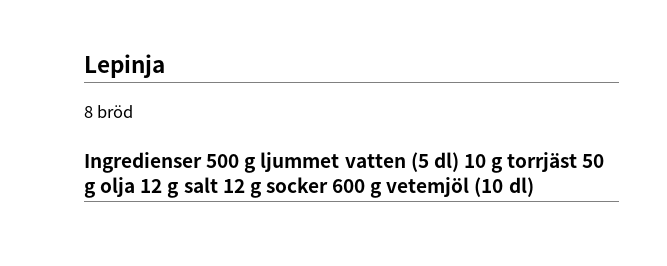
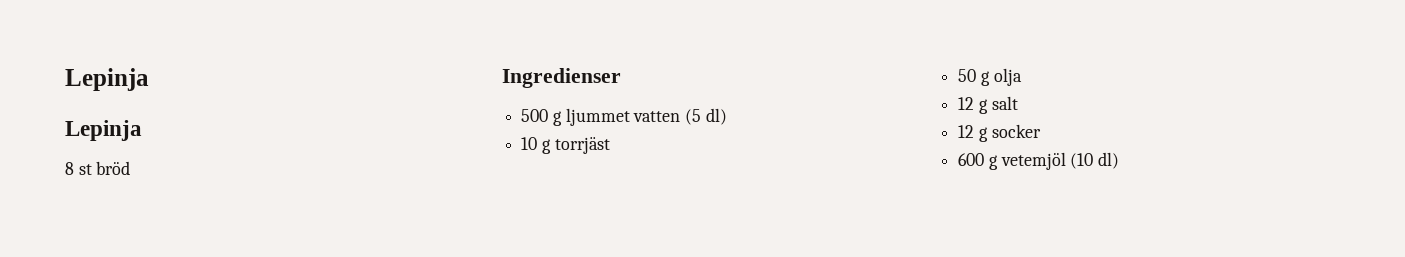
[84,54,165,78] Lepinja -> [65,68,149,91] [65,120,142,141] Lepinja // Lepinja
(93, 112) none -> [78,164,92,175] st
(202, 162) none -> (621, 78) //
(459, 162) none -> (727, 116) //
(578, 162) none -> (610, 145) //
(136, 187) none -> (1022, 77) //
(218, 185) none -> (1018, 103) //
(328, 185) none -> (1041, 131) //

